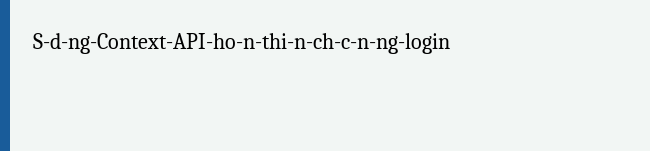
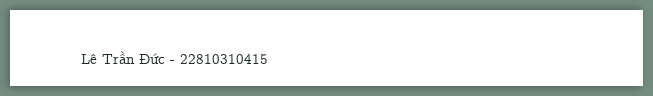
[33,33,450,54] S-d-ng-Context-API-ho-n-thi-n-ch-c-n-ng-login -> [81,51,268,64] Lê Trần Đức - 22810310415

